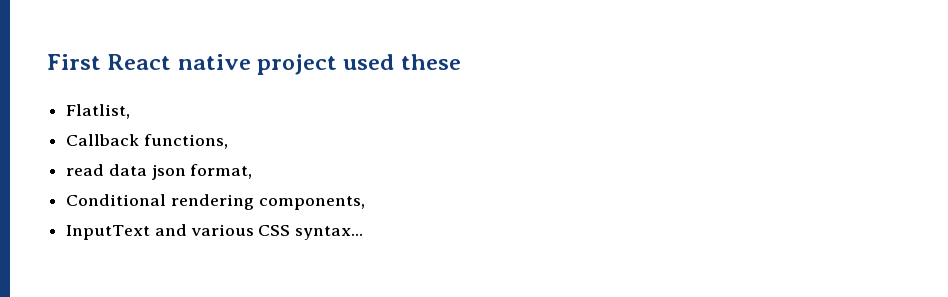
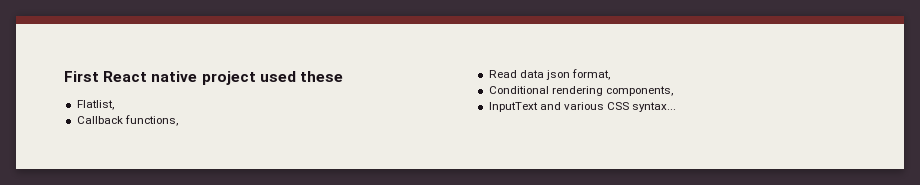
[66,164,105,176] read -> [488,70,517,78] Read

